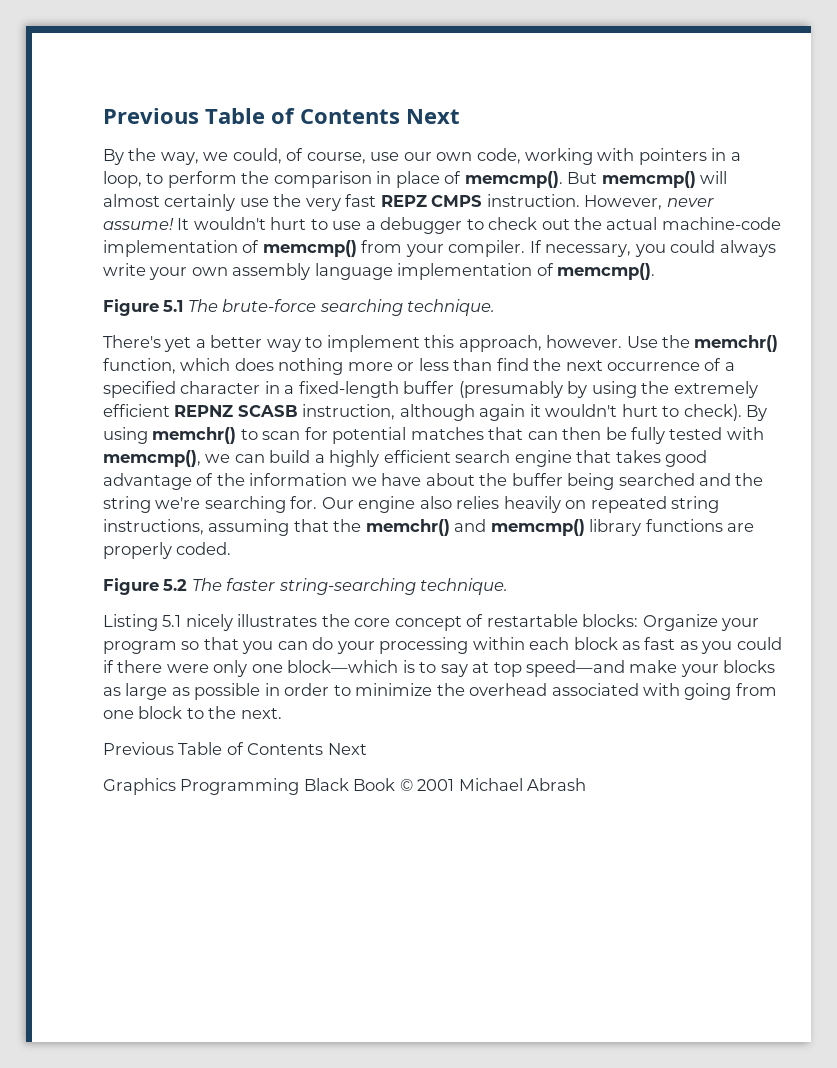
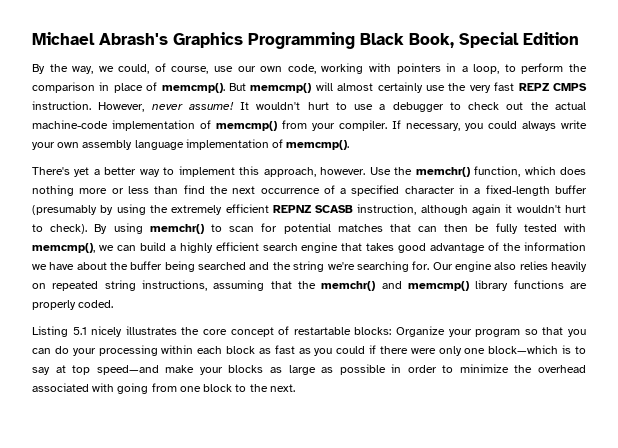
[103,108,460,124] Previous Table of Contents Next -> [32,32,579,49] Michael Abrash's Graphics Programming Black Book, Special Edition
[103,299,496,316] // Figure 5.1 The brute-force searching technique. -> (350, 145) none
[103,578,509,595] // Figure 5.2 The faster string-searching technique. -> (114, 304) none
[103,742,367,755] [103,778,587,795] // Previous Table of Contents Next // Graphics Programming Black Book © 2001 Michael Abrash -> (295, 388) none

